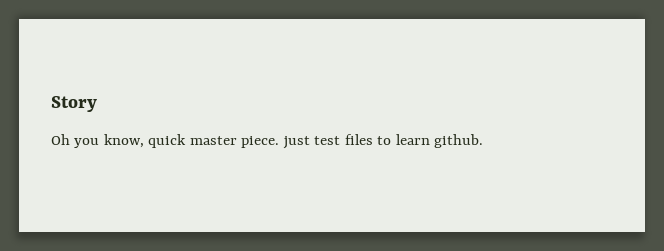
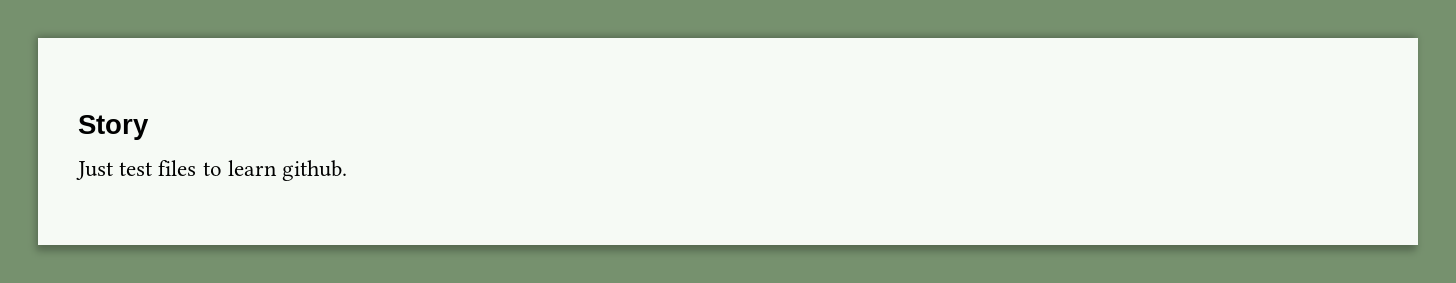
[51,134,310,149] Oh you know, quick master piece. just -> [76,161,113,180] Just

